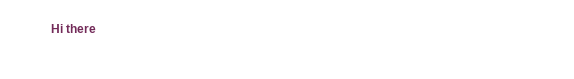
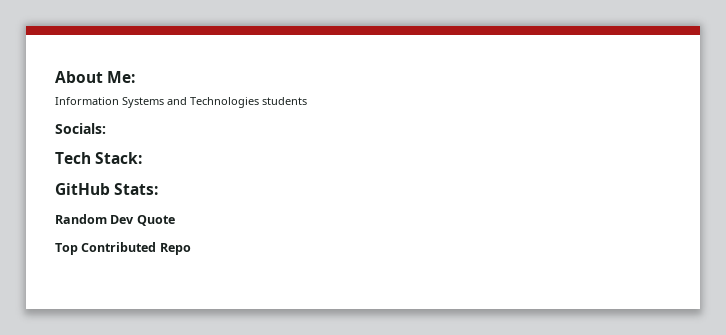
[51,24,97,33] Hi there -> [55,71,136,83] [55,97,307,108] [55,123,106,134] [55,152,143,164] [55,183,159,195] [55,214,175,226] [55,242,191,255] About Me: // Information Systems and Technologies students // Socials: // Tech Stack: // GitHub Stats: // Random Dev Quote // Top Contributed Repo

